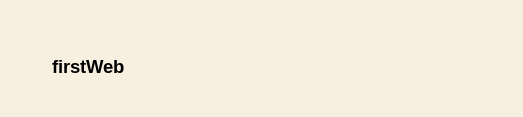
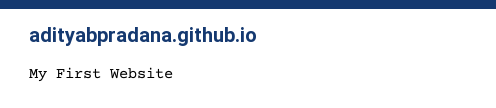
[52,60,124,73] firstWeb -> [29,27,257,46] [29,67,173,82] adityabpradana.github.io // My First Website

